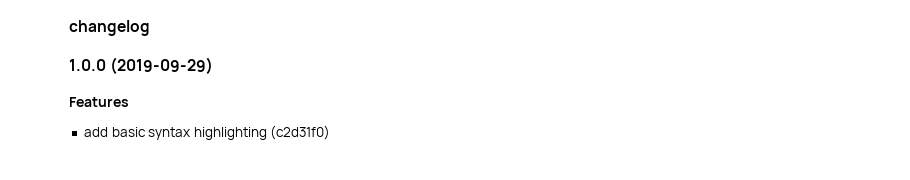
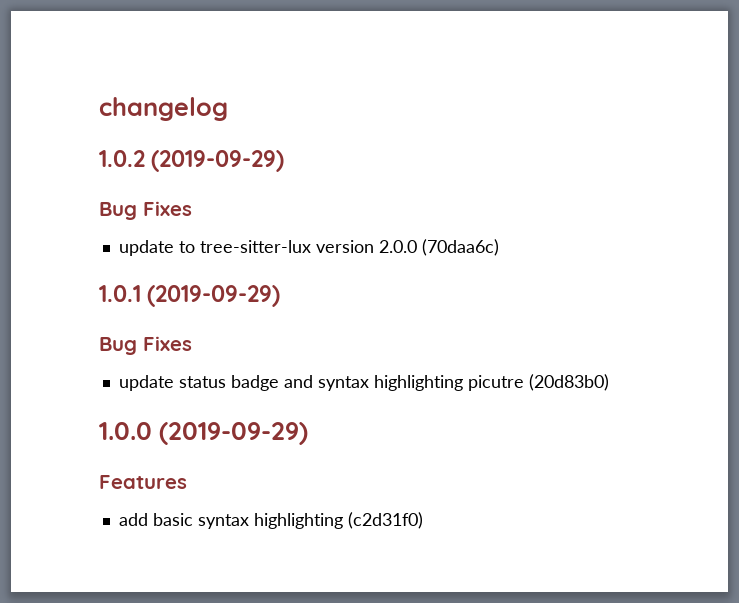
(150, 28) none -> [99,150,285,172] [99,201,192,220] [118,239,499,256] [99,285,281,307] [99,336,192,355] [118,374,609,391] // 1.0.2 (2019-09-29) // Bug Fixes // update to tree-sitter-lux version 2.0.0 (70daa6c) // 1.0.1 (2019-09-29) // Bug Fixes // update status badge and syntax highlighting picutre (20d83b0)

